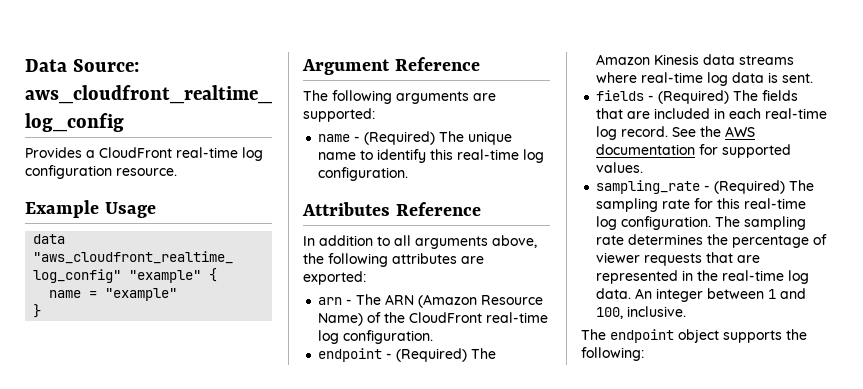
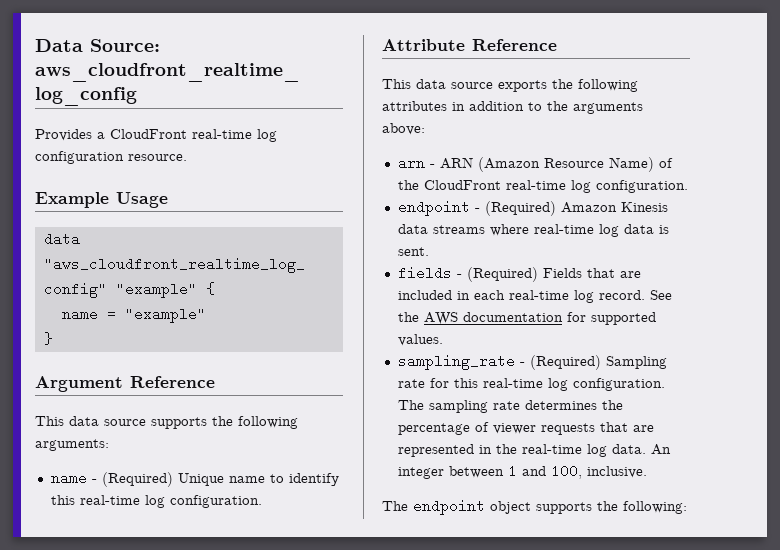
[303,90,496,104] [303,108,375,122] The following arguments are supported: -> [35,416,298,429] [35,439,109,451] This data source supports the following arguments:
[439,131,513,145] The unique -> [177,473,224,486] Unique
[302,202,481,216] [303,235,537,249] [303,253,484,267] [303,271,366,285] Attributes Reference // In addition to all arguments above, the following attributes are exported: -> [382,39,557,51] [382,79,638,92] [382,101,643,114] [382,123,425,135] Attribute Reference // This data source exports the following attributes in addition to the arguments above:
[356,294,382,305] The -> (435, 166) none
[471,348,497,359] The -> (556, 208) none
[733,90,799,101] The fields -> [542,268,582,278] Fields
[789,180,815,191] [596,198,659,212] The sampling -> [605,356,667,369] Sampling

